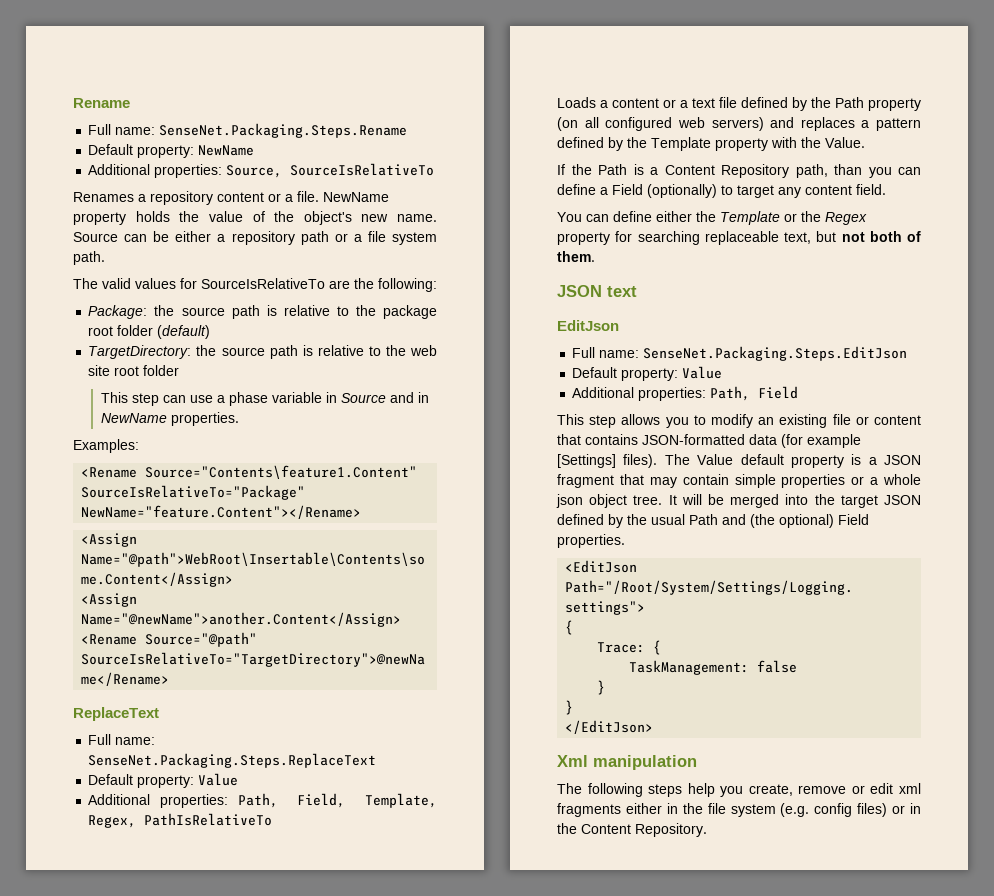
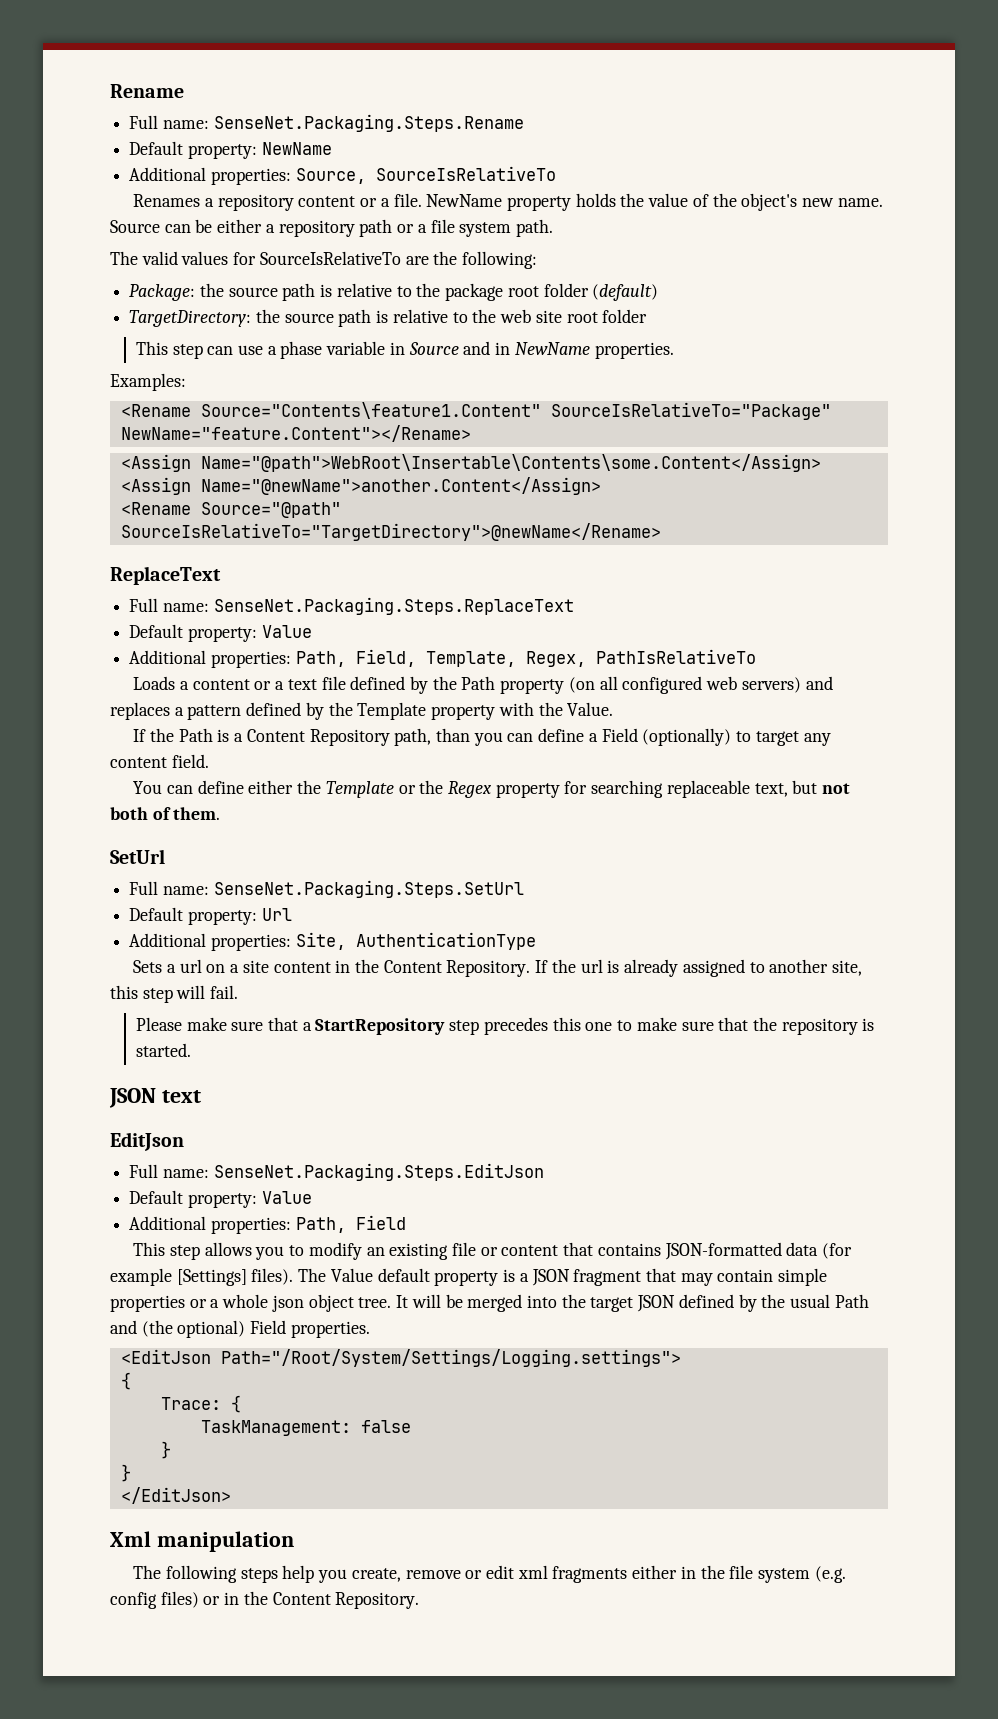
(595, 256) none -> [110,849,165,864] [129,880,524,898] [129,907,292,925] [129,932,536,951] [133,959,862,977] [110,985,239,1003] [135,1017,875,1035] [135,1043,191,1057] // SetUrl // Full name: SenseNet.Packaging.Steps.SetUrl // Default property: Url // Additional properties: Site, AuthenticationType // Sets a url on a site content in the Content Repository. If the url is already assigned to another site, this step will fail. // Please make sure that a StartRepository step precedes this one to make sure that the repository is started.

